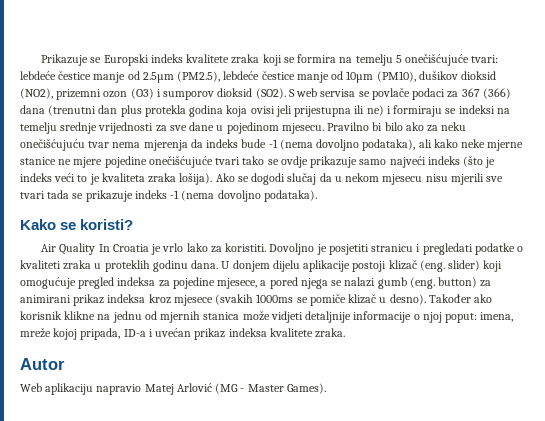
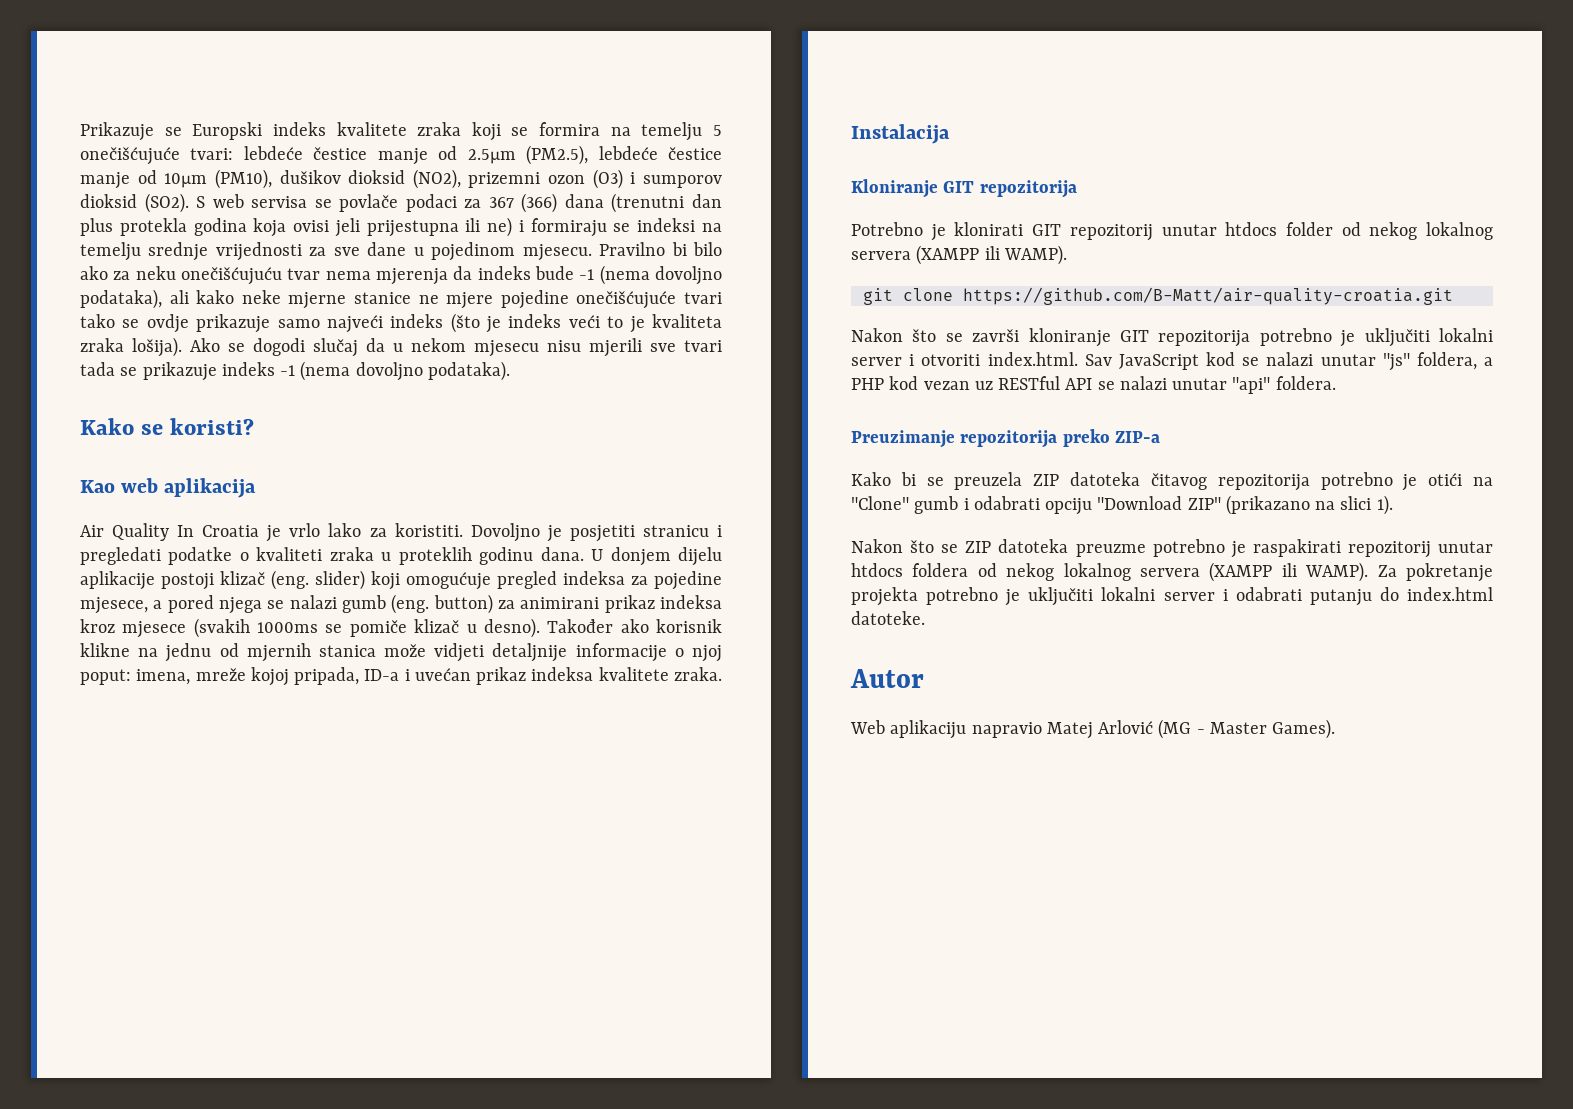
(134, 224) none -> [80,478,257,498] // Kao web aplikacija
(346, 333) none -> [851,124,950,144] [851,179,1077,198] [851,222,1493,241] [851,245,1067,265] [862,287,1453,305] [851,328,1493,347] [851,352,1493,371] [851,376,1336,394] [851,429,1160,448] [851,472,1493,491] [851,495,1393,515] [851,539,1493,558] [851,562,1493,582] [851,587,1493,606] [851,611,925,625] // Instalacija // Kloniranje GIT repozitorija // Potrebno je klonirati GIT repozitorij unutar htdocs folder od nekog lokalnog servera (XAMPP ili WAMP). // git clone https://github.com/B-Matt/air-quality-croatia.git // Nakon što se završi kloniranje GIT repozitorija potrebno je uključiti lokalni server i otvoriti index.html. Sav JavaScript kod se nalazi unutar "js" foldera, a PHP kod vezan uz RESTful API se nalazi unutar "api" foldera. // Preuzimanje repozitorija preko ZIP-a // Kako bi se preuzela ZIP datoteka čitavog repozitorija potrebno je otići na "Clone" gumb i odabrati opciju "Download ZIP" (prikazano na slici 1). // Nakon što se ZIP datoteka preuzme potrebno je raspakirati repozitorij unutar htdocs foldera od nekog lokalnog servera (XAMPP ili WAMP). Za pokretanje projekta potrebno je uključiti lokalni server i odabrati putanju do index.html datoteke.

